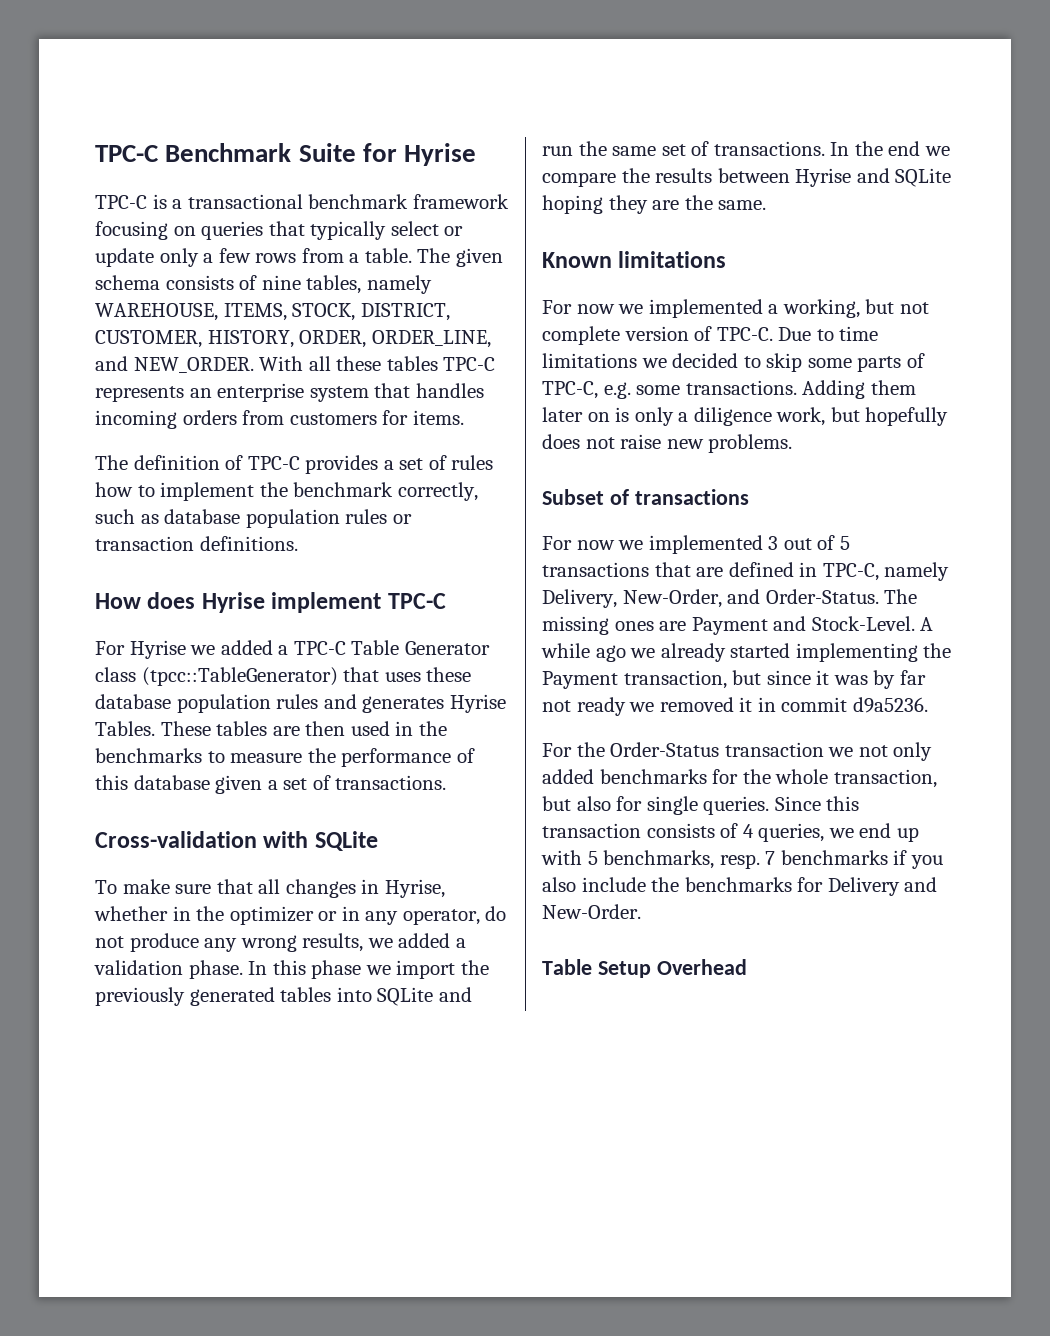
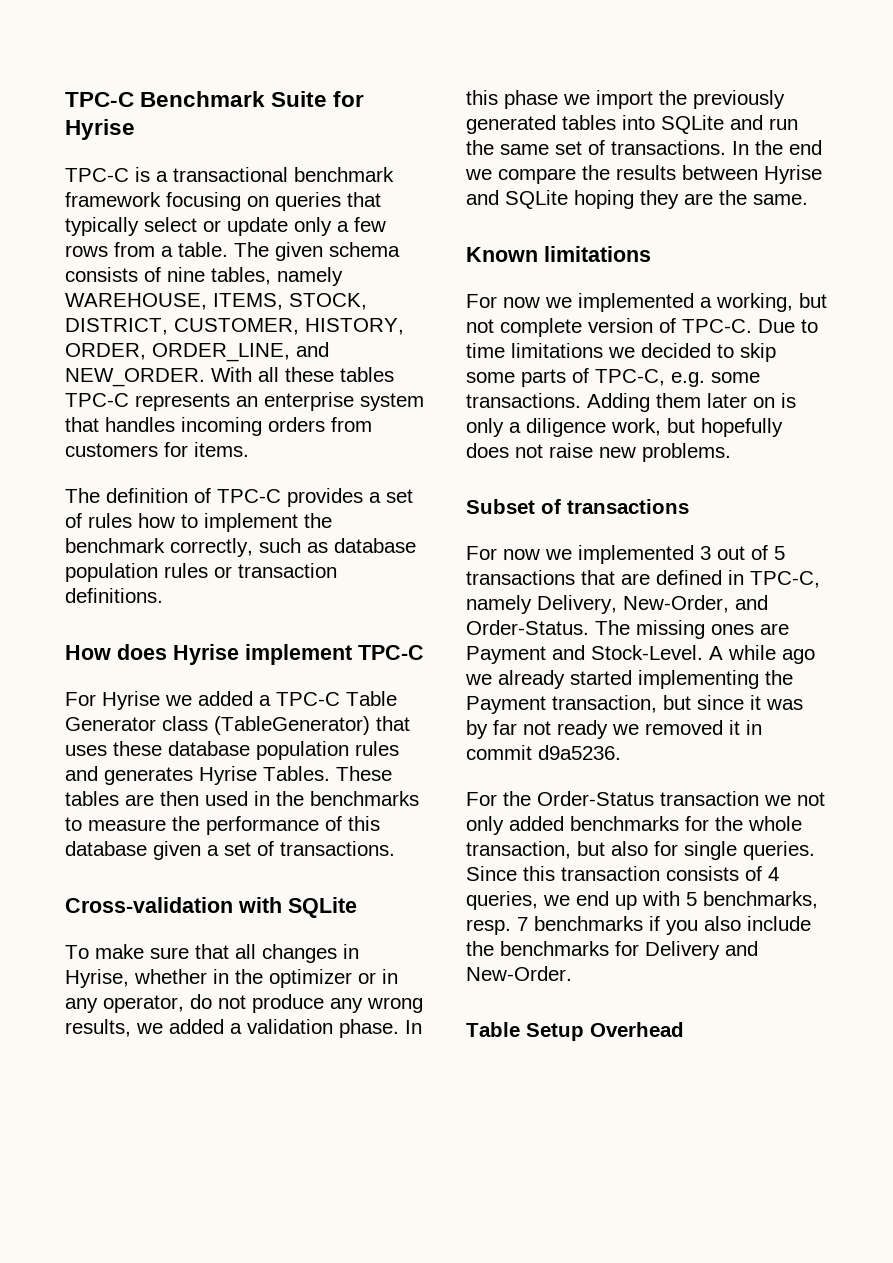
[141,667,338,686] (tpcc::TableGenerator) -> [214,716,370,735] (TableGenerator)

